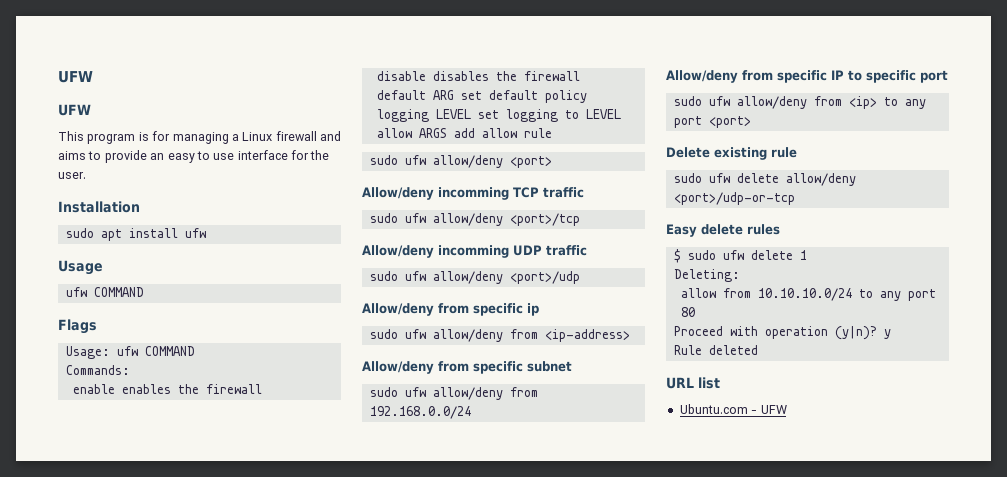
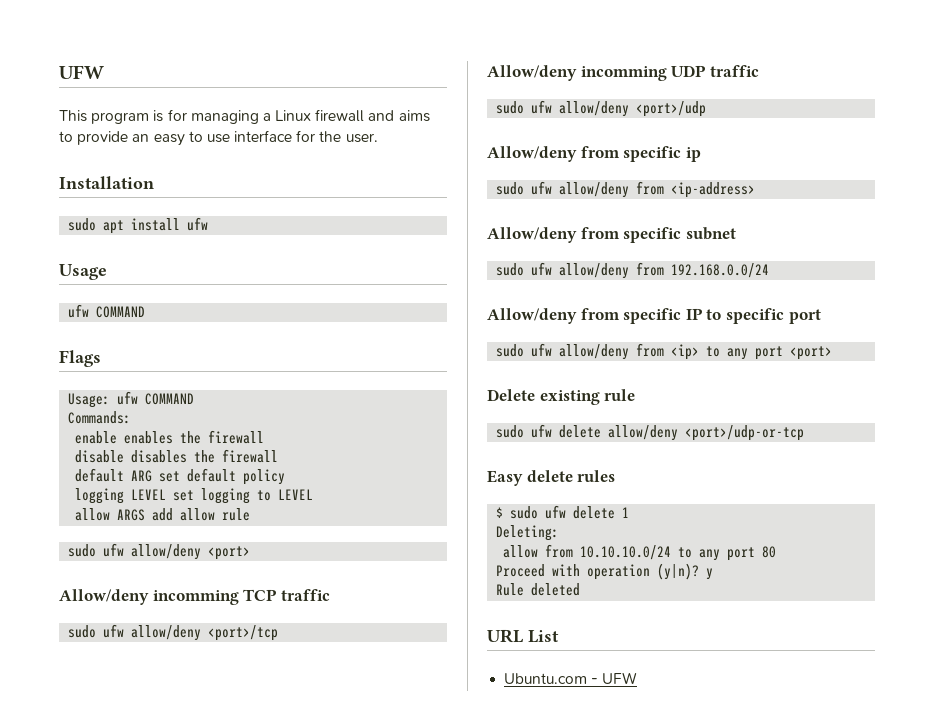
[58,71,93,83] [58,104,91,116] UFW // UFW -> [59,65,104,79] UFW
[698,377,720,389] list -> [528,630,559,643] List

